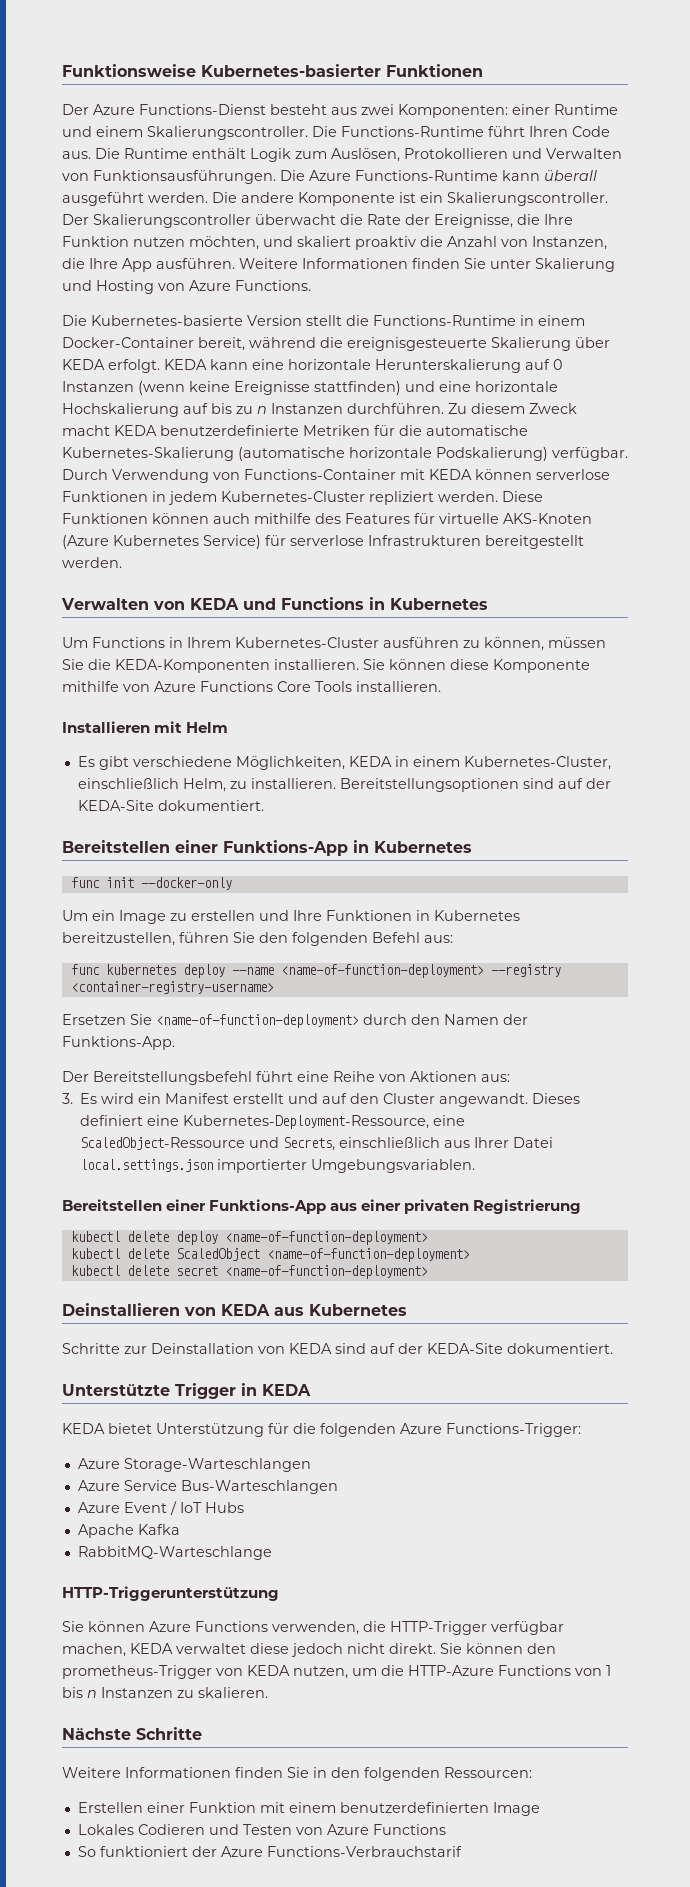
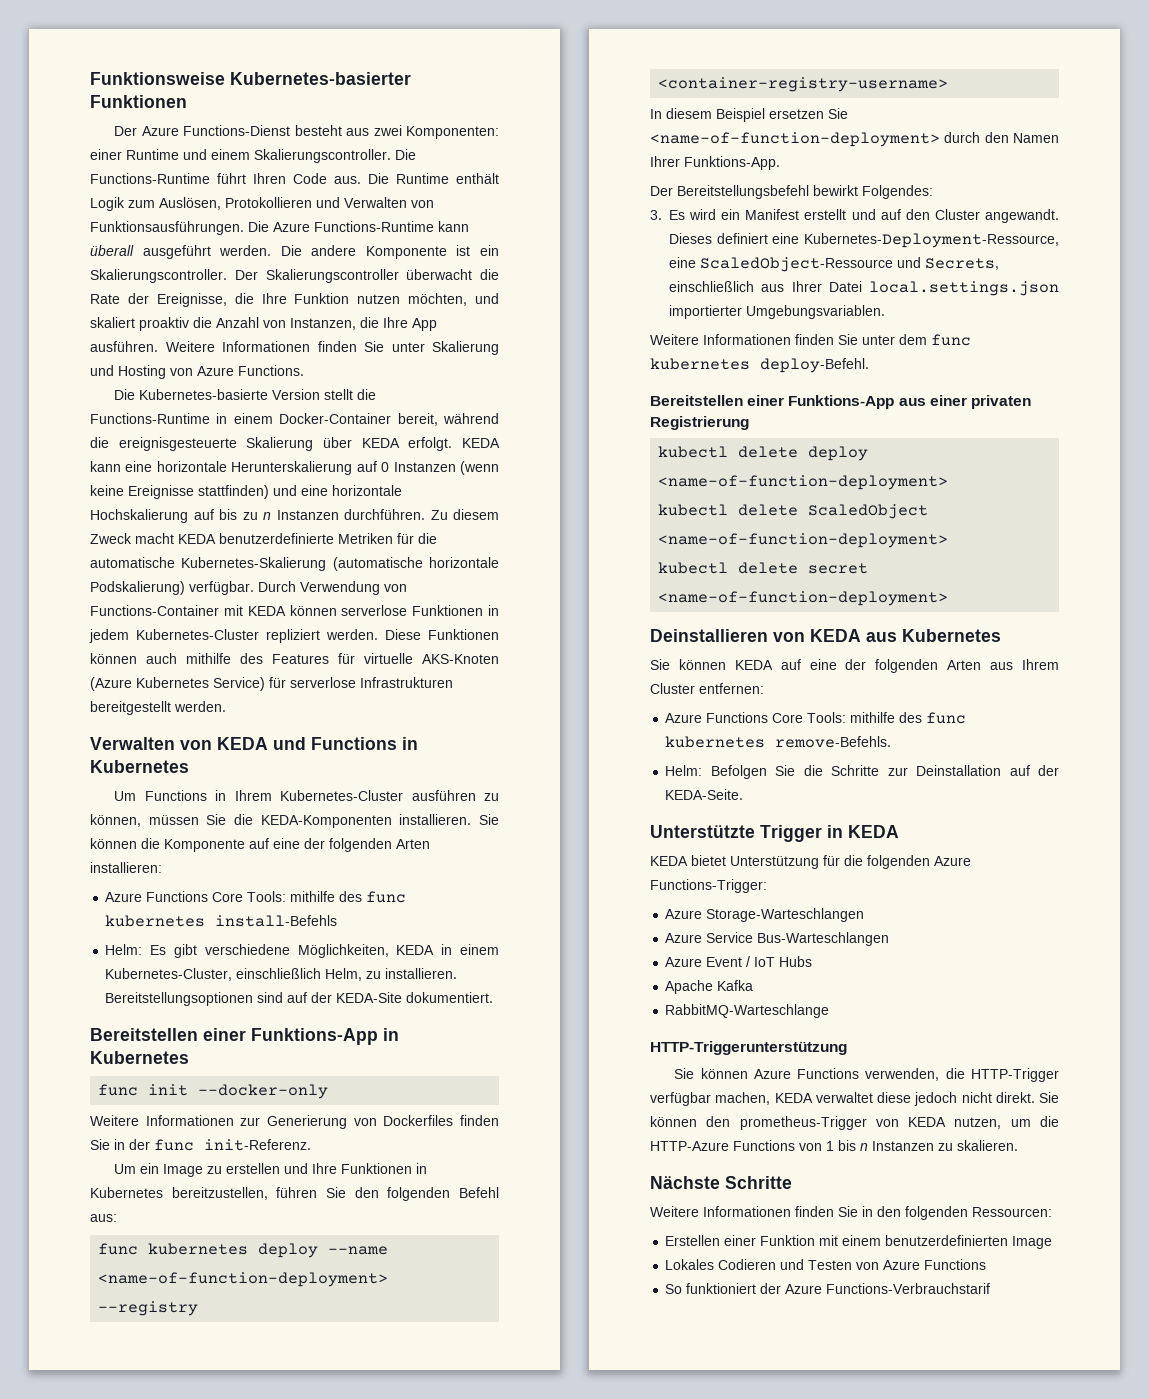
[450,659,590,673] [62,681,441,692] [62,721,229,733] diese Komponente mithilfe von Azure Functions Core Tools installieren. // Installieren mit Helm // -> [141,838,430,852] [90,862,162,873] [105,891,407,903] [105,915,338,927] [105,944,143,955] die Komponente auf eine der folgenden Arten installieren: // Azure Functions Core Tools: mithilfe des func kubernetes install-Befehls // Helm:
(232, 883) none -> [90,1115,500,1129] [90,1139,311,1151] // Weitere Informationen zur Generierung von Dockerfiles finden Sie in der func init-Referenz.
[62,1014,126,1025] Ersetzen -> [650,108,824,122] In diesem Beispiel ersetzen
[503,1014,528,1025] der -> [650,156,680,167] Ihrer
[256,1071,510,1082] führt eine Reihe von Aktionen aus: -> [813,185,933,199] bewirkt Folgendes:
(476, 1166) none -> [650,334,971,346] [650,358,869,373] // Weitere Informationen finden Sie unter dem func kubernetes deploy-Befehl.
[62,1343,613,1354] Schritte zur Deinstallation von KEDA sind auf der KEDA-Site dokumentiert. -> [650,659,1059,673] [650,683,764,694] [665,712,967,724] [665,736,892,748] [665,765,1059,779] [665,789,744,800] Sie können KEDA auf eine der folgenden Arten aus Ihrem Cluster entfernen: // Azure Functions Core Tools: mithilfe des func kubernetes remove-Befehls. // Helm: Befolgen Sie die Schritte zur Deinstallation auf der KEDA-Seite.

